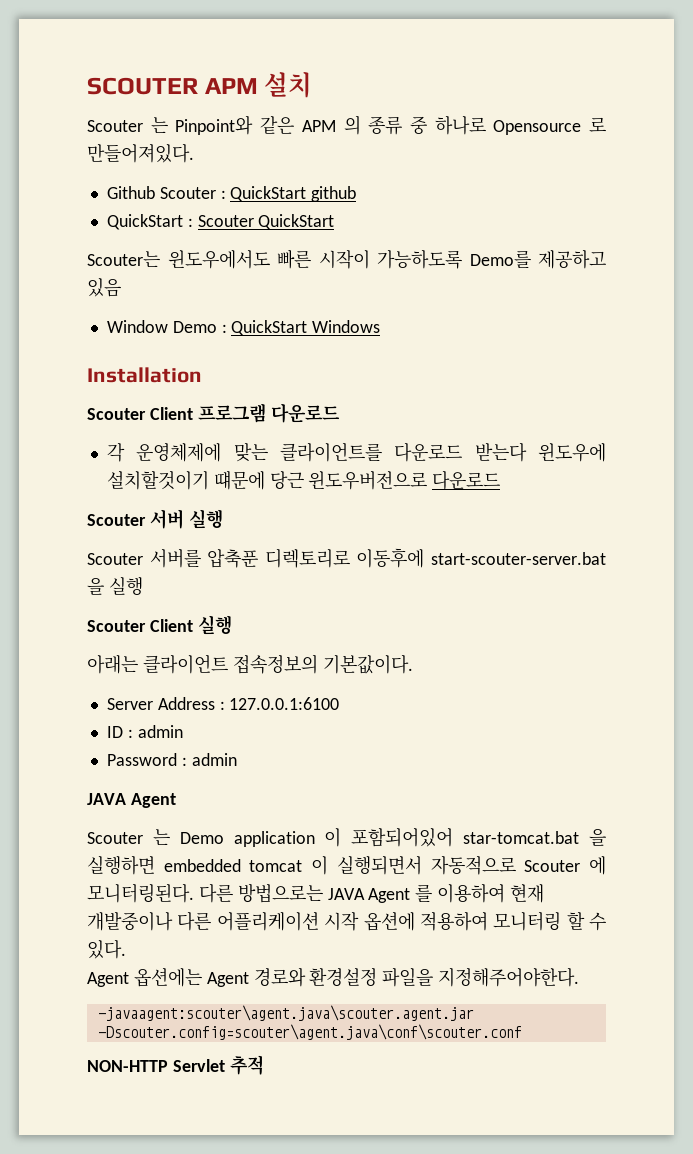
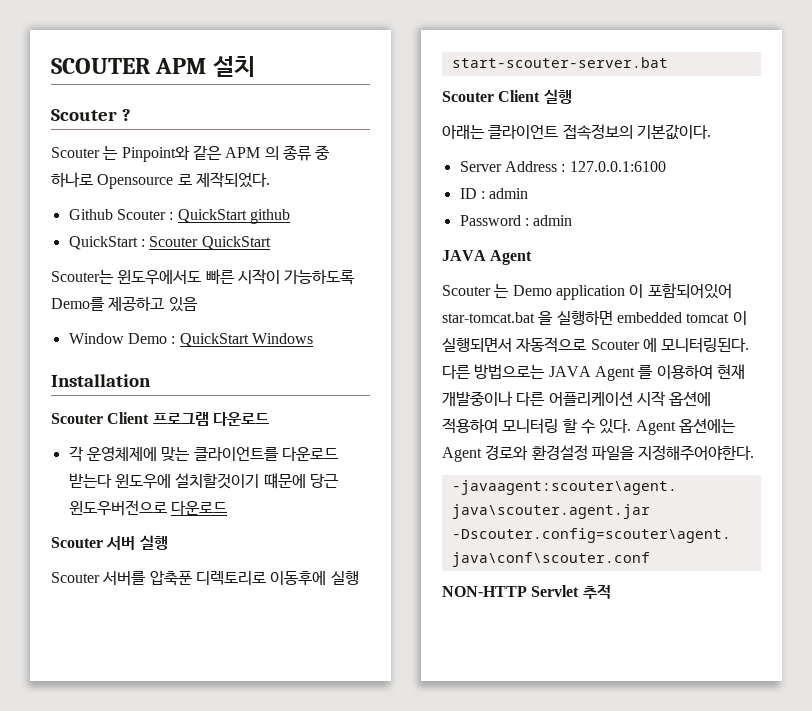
(313, 85) none -> [51,109,132,121] // Scouter ?
[87,143,194,163] 만들어져있다. -> [195,172,270,188] 제작되었다.
(425, 558) none -> [330,570,359,585] 실행 //
[87,577,143,595] 을 실행 -> (668, 62) none
(126, 949) // -> (632, 426) none

